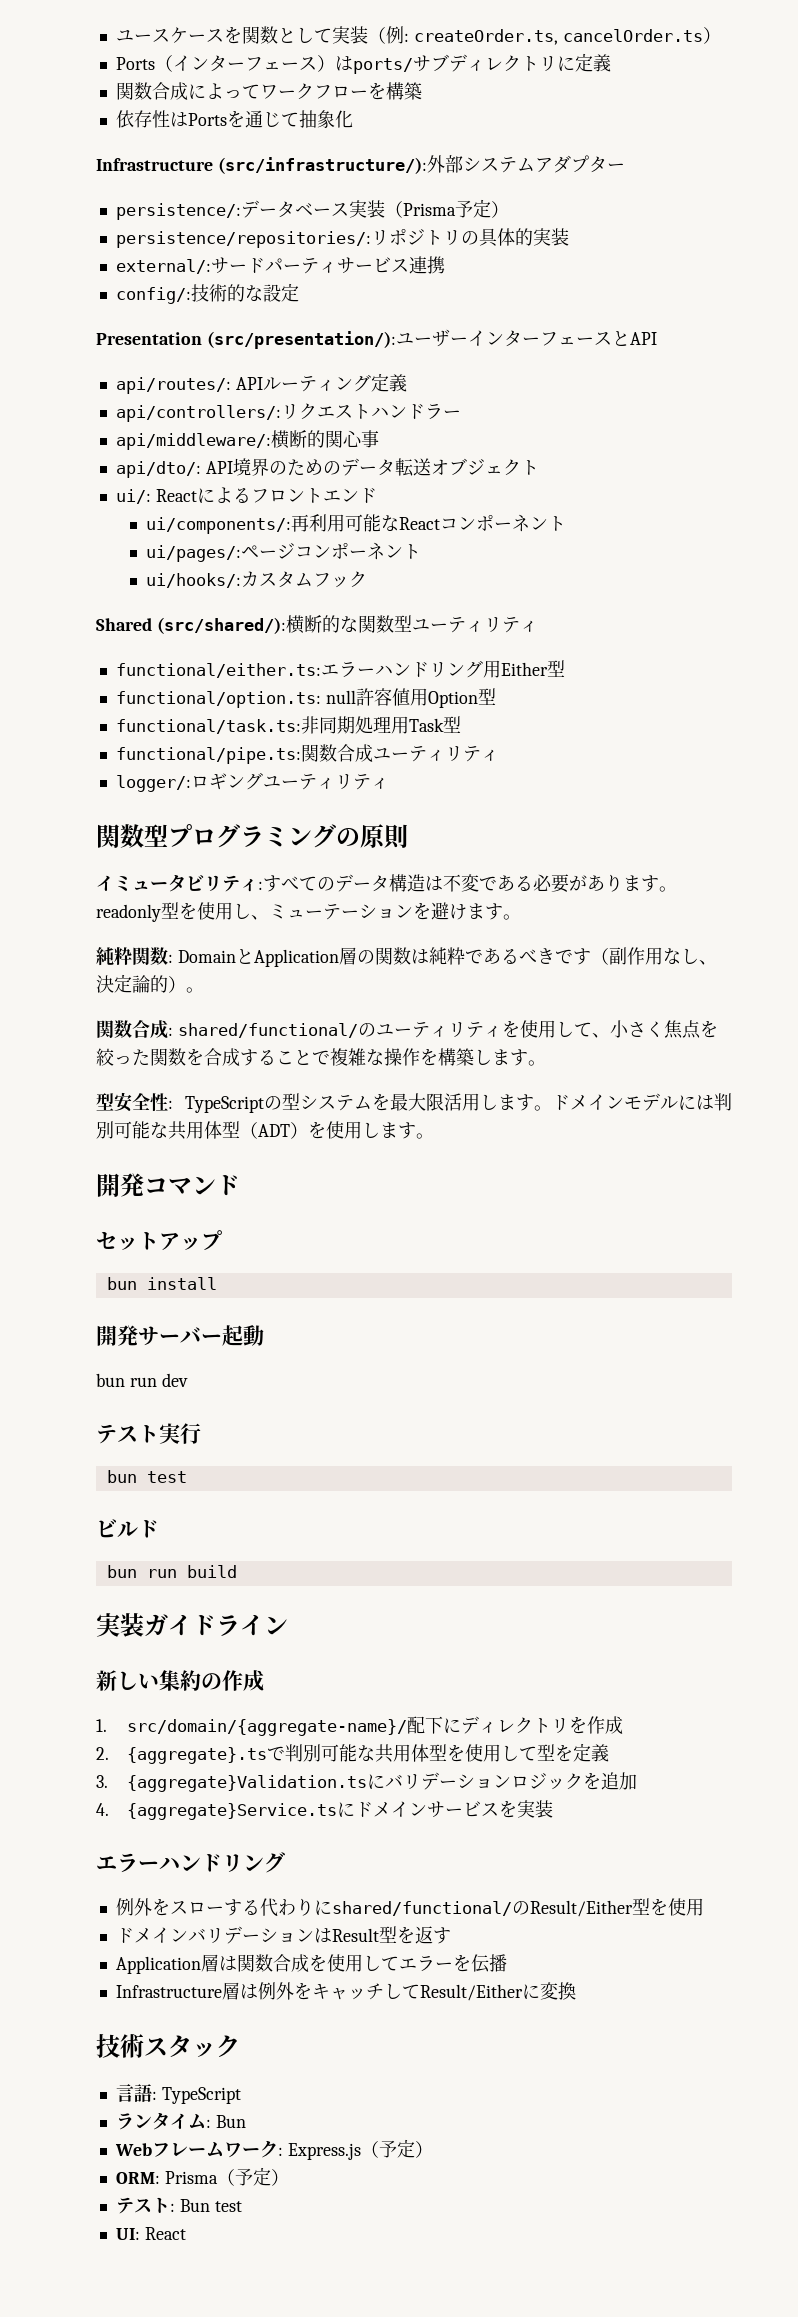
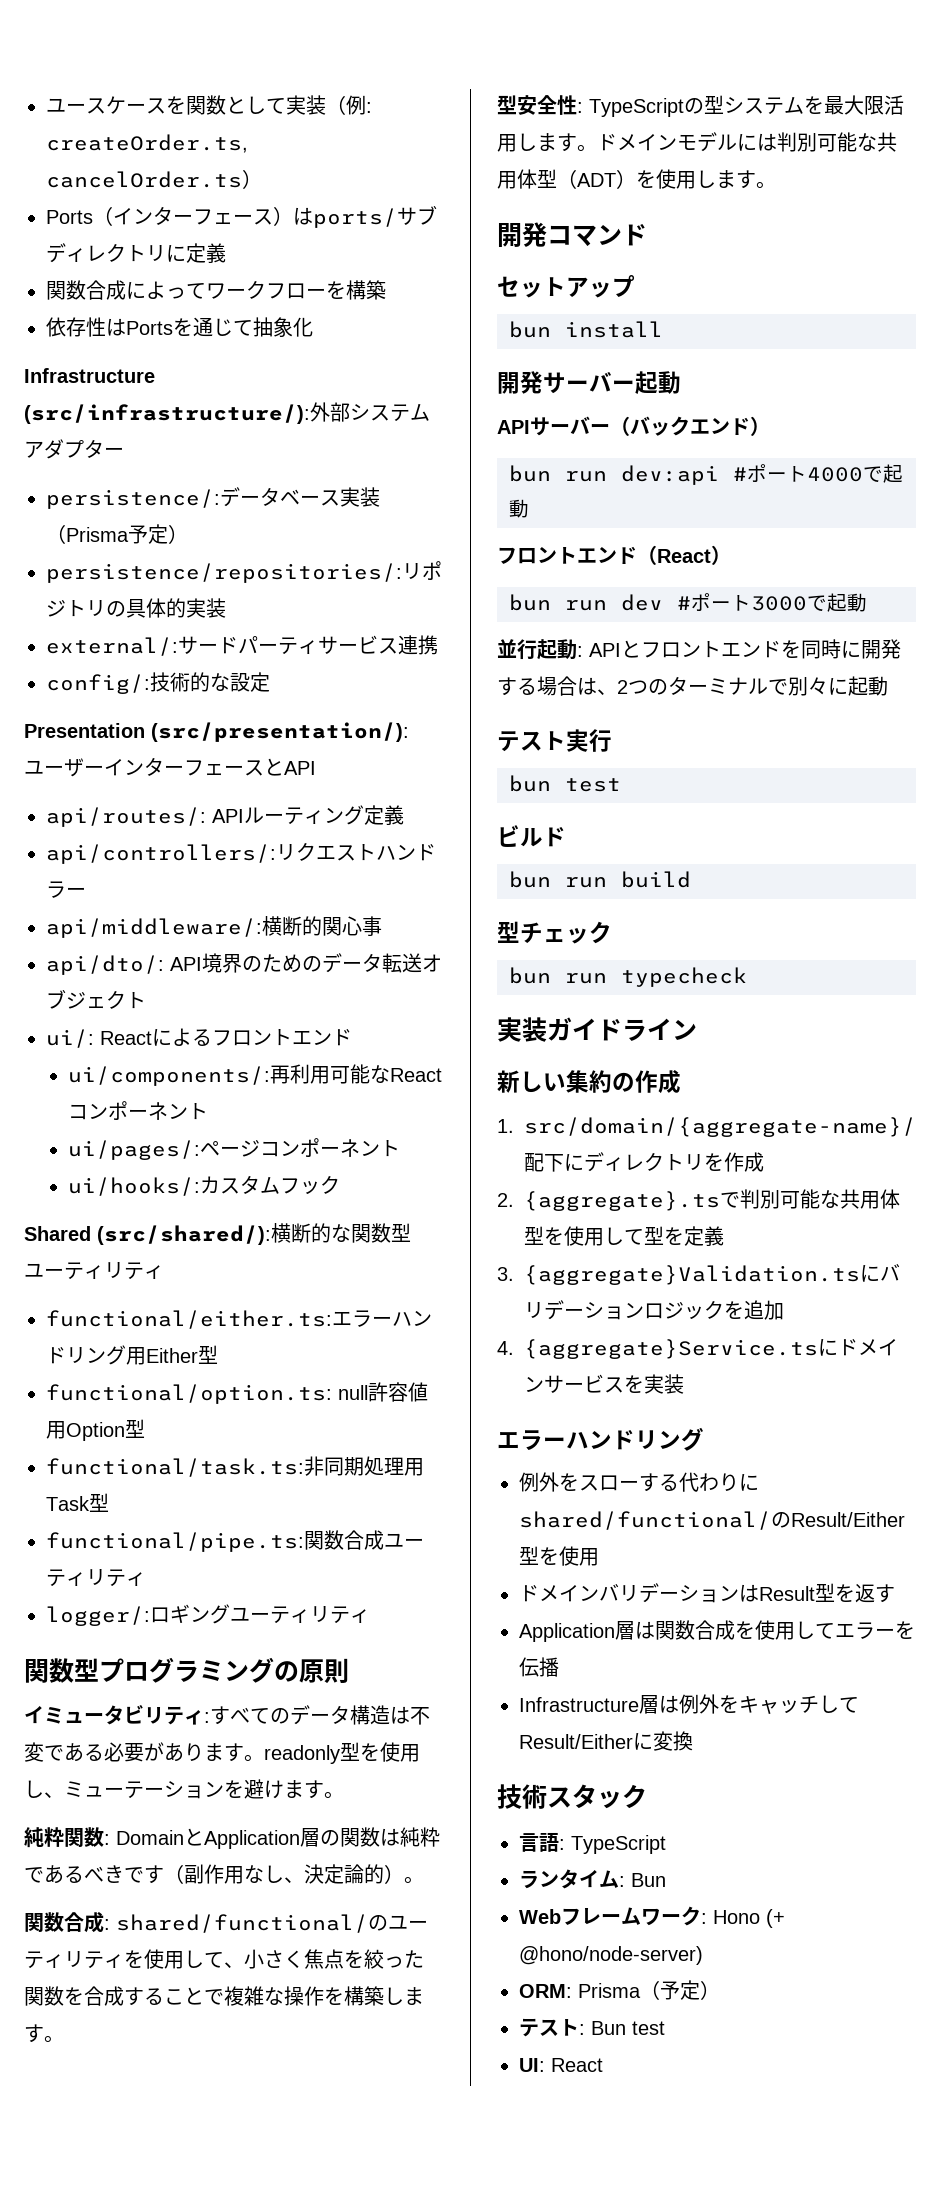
[96,1373,188,1387] bun run dev -> [497,416,770,436] [509,464,903,485] [509,499,529,518] [497,545,731,565] [509,593,867,612] [497,639,901,660] [497,676,888,696] APIサーバー（バックエンド） // bun run dev:api #ポート4000で起動 // フロントエンド（React） // bun run dev #ポート3000で起動 // 並行起動: APIとフロントエンドを同時に開発する場合は、2つのターミナルで別々に起動
(237, 1571) none -> [497,921,612,944] [509,967,747,987] // 型チェック // bun run typecheck
[287,2139,433,2160] Express.js（予定） -> [713,1909,785,1928] [519,1946,703,1965] Hono (+ @hono/node-server)

